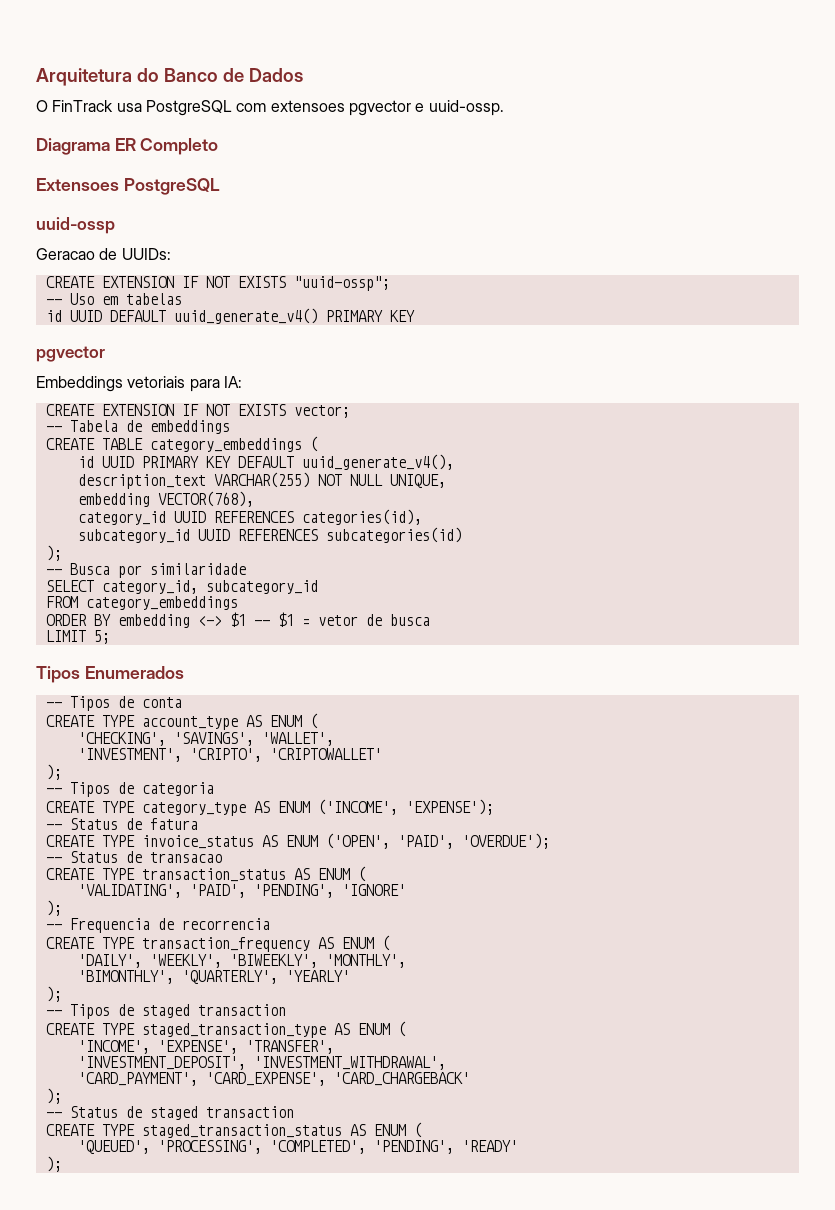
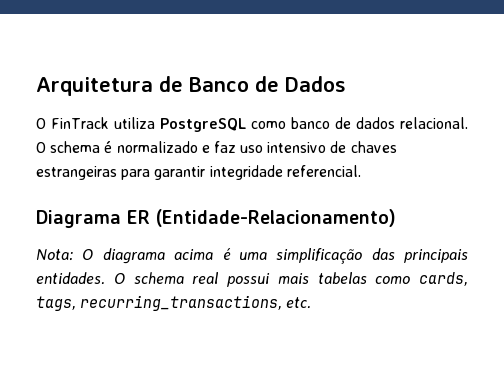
[136,68,159,82] do -> [159,76,183,92] de
[116,100,504,116] [36,138,219,155] [36,178,220,195] [36,217,115,234] [36,248,171,260] [45,276,390,291] [45,293,182,305] [45,308,415,324] [36,346,105,362] [36,376,242,392] [45,404,350,418] [45,420,230,434] [45,436,318,452] [77,454,454,470] [77,472,446,489] [77,491,254,507] [77,509,422,525] [77,527,462,543] [45,545,62,561] [45,563,246,578] [45,580,318,594] [45,596,238,610] [45,612,430,628] [45,630,110,644] [36,666,184,683] [45,696,182,711] [45,713,318,730] [77,732,334,746] [77,748,382,762] [45,764,62,780] [45,782,214,797] [45,799,494,816] [45,818,198,830] [45,833,550,849] [45,851,222,863] [45,866,366,882] [77,884,406,898] [45,900,62,916] [45,918,270,933] [45,935,390,952] [77,954,406,968] [77,970,350,984] [45,986,62,1002] [45,1004,286,1019] [45,1021,406,1038] [77,1040,334,1054] [77,1056,446,1070] [77,1072,470,1086] [45,1088,62,1104] [45,1106,294,1120] [45,1122,422,1138] [77,1140,518,1154] [45,1156,62,1172] usa PostgreSQL com extensoes pgvector e uuid-ossp. // Diagrama ER Completo // Extensoes PostgreSQL // uuid-ossp // Geracao de UUIDs: // CREATE EXTENSION IF NOT EXISTS "uuid-ossp"; // -- Uso em tabelas // id UUID DEFAULT uuid_generate_v4() PRIMARY KEY // pgvector // Embeddings vetoriais para IA: // CREATE EXTENSION IF NOT EXISTS vector; // -- Tabela de embeddings // CREATE TABLE category_embeddings ( // id UUID PRIMARY KEY DEFAULT uuid_generate_v4(), // description_text VARCHAR(255) NOT NULL UNIQUE, // embedding VECTOR(768), // category_id UUID REFERENCES categories(id), // subcategory_id UUID REFERENCES subcategories(id) // ); // -- Busca por similaridade // SELECT category_id, subcategory_id // FROM category_embeddings // ORDER BY embedding <-> $1 -- $1 = vetor de busca // LIMIT 5; // Tipos Enumerados // -- Tipos de conta // CREATE TYPE account_type AS ENUM ( // 'CHECKING', 'SAVINGS', 'WALLET', // 'INVESTMENT', 'CRIPTO', 'CRIPTOWALLET' // ); // -- Tipos de categoria // CREATE TYPE category_type AS ENUM ('INCOME', 'EXPENSE'); // -- Status de fatura // CREATE TYPE invoice_status AS ENUM ('OPEN', 'PAID', 'OVERDUE'); // -- Status de transacao // CREATE TYPE transaction_status AS ENUM ( // 'VALIDATING', 'PAID', 'PENDING', 'IGNORE' // ); // -- Frequencia de recorrencia // CREATE TYPE transaction_frequency AS ENUM ( // 'DAILY', 'WEEKLY', 'BIWEEKLY', 'MONTHLY', // 'BIMONTHLY', 'QUARTERLY', 'YEARLY' // ); // -- Tipos de staged transaction // CREATE TYPE staged_transaction_type AS ENUM ( // 'INCOME', 'EXPENSE', 'TRANSFER', // 'INVESTMENT_DEPOSIT', 'INVESTMENT_WITHDRAWAL', // 'CARD_PAYMENT', 'CARD_EXPENSE', 'CARD_CHARGEBACK' // ); // -- Status de staged transaction // CREATE TYPE staged_transaction_status AS ENUM ( // 'QUEUED', 'PROCESSING', 'COMPLETED', 'PENDING', 'READY' // ); -> [113,117,468,132] [36,141,397,153] [36,165,361,180] [36,209,396,228] [36,248,468,264] [36,272,468,287] [36,295,312,311] utiliza PostgreSQL como banco de dados relacional. O schema é normalizado e faz uso intensivo de chaves estrangeiras para garantir integridade referencial. // Diagrama ER (Entidade-Relacionamento) // Nota: O diagrama acima é uma simplificação das principais entidades. O schema real possui mais tabelas como cards, tags, recurring_transactions, etc.

